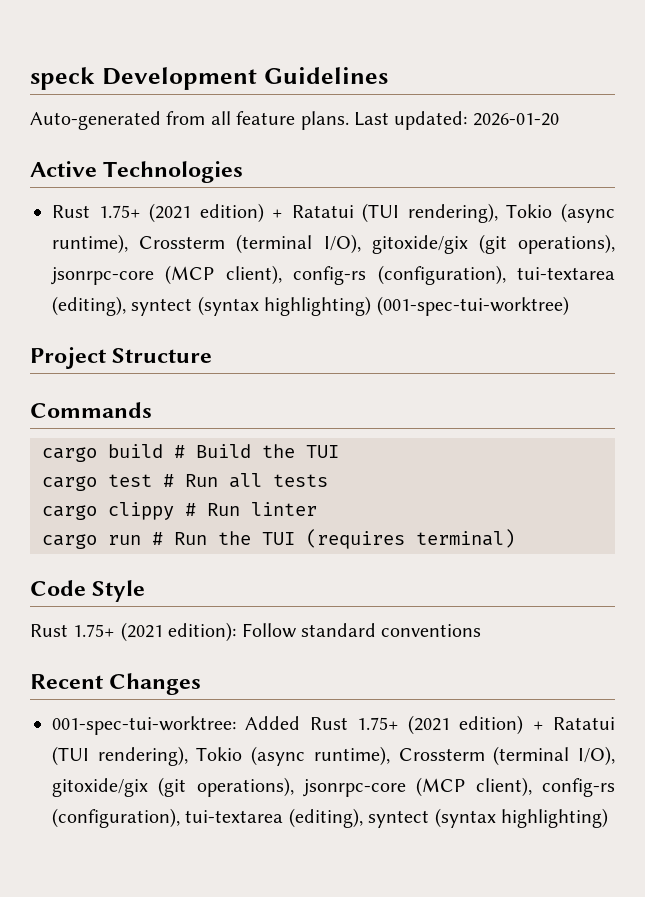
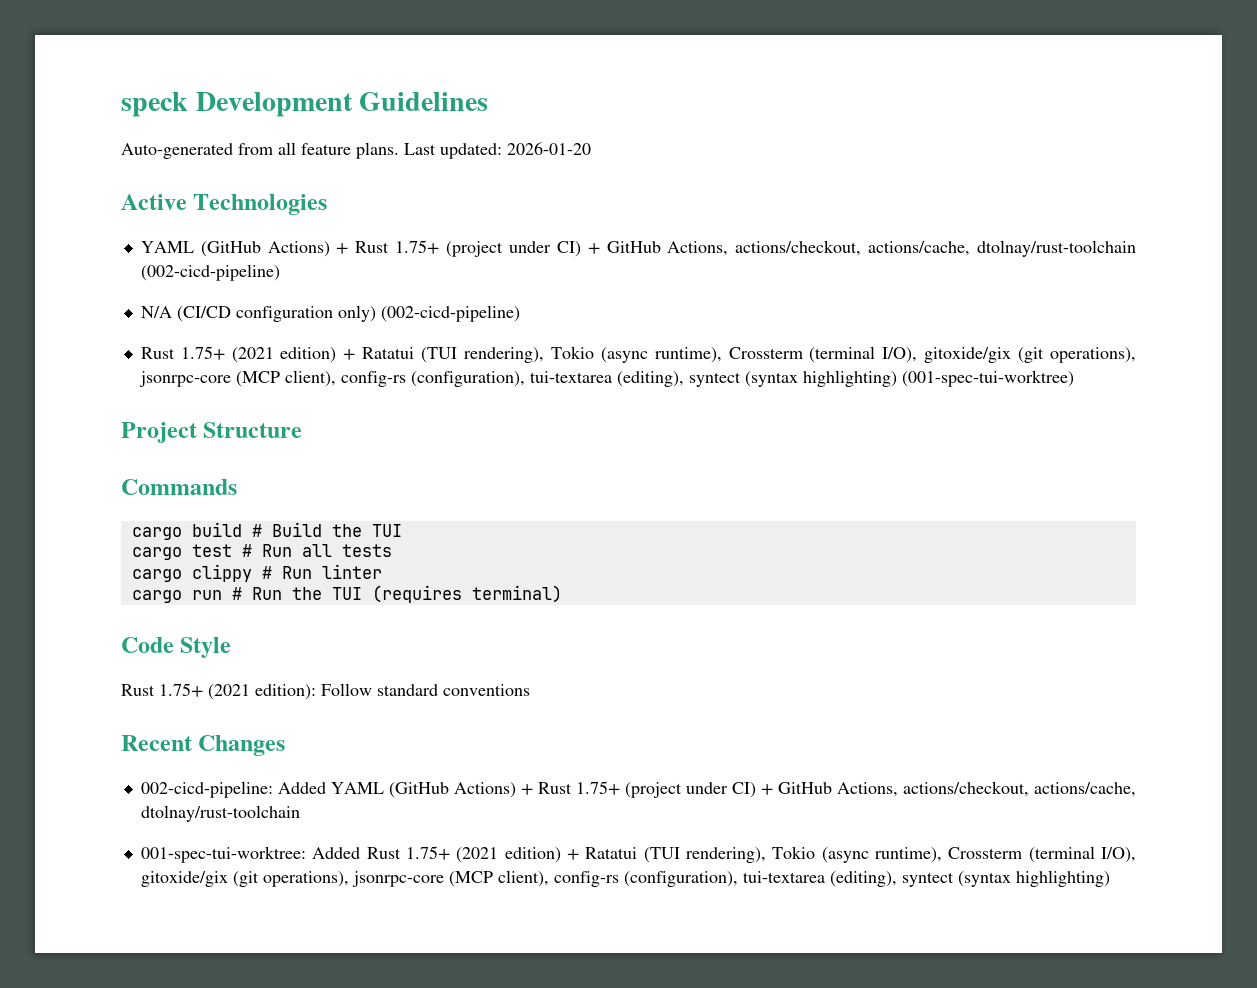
(244, 172) none -> [140,240,1137,257] [140,264,280,281] [140,305,520,322] // YAML (GitHub Actions) + Rust 1.75+ (project under CI) + GitHub Actions, actions/checkout, actions/cache, dtolnay/rust-toolchain (002-cicd-pipeline) // N/A (CI/CD configuration only) (002-cicd-pipeline)
(202, 684) none -> [140,781,1136,798] [140,805,300,822] // 002-cicd-pipeline: Added YAML (GitHub Actions) + Rust 1.75+ (project under CI) + GitHub Actions, actions/checkout, actions/cache, dtolnay/rust-toolchain

